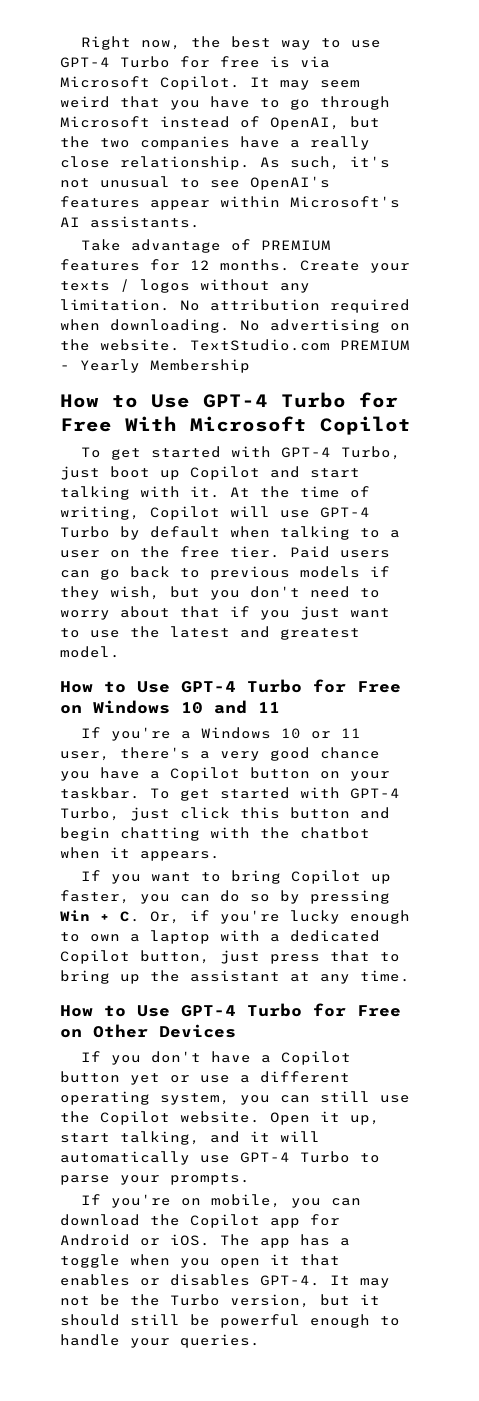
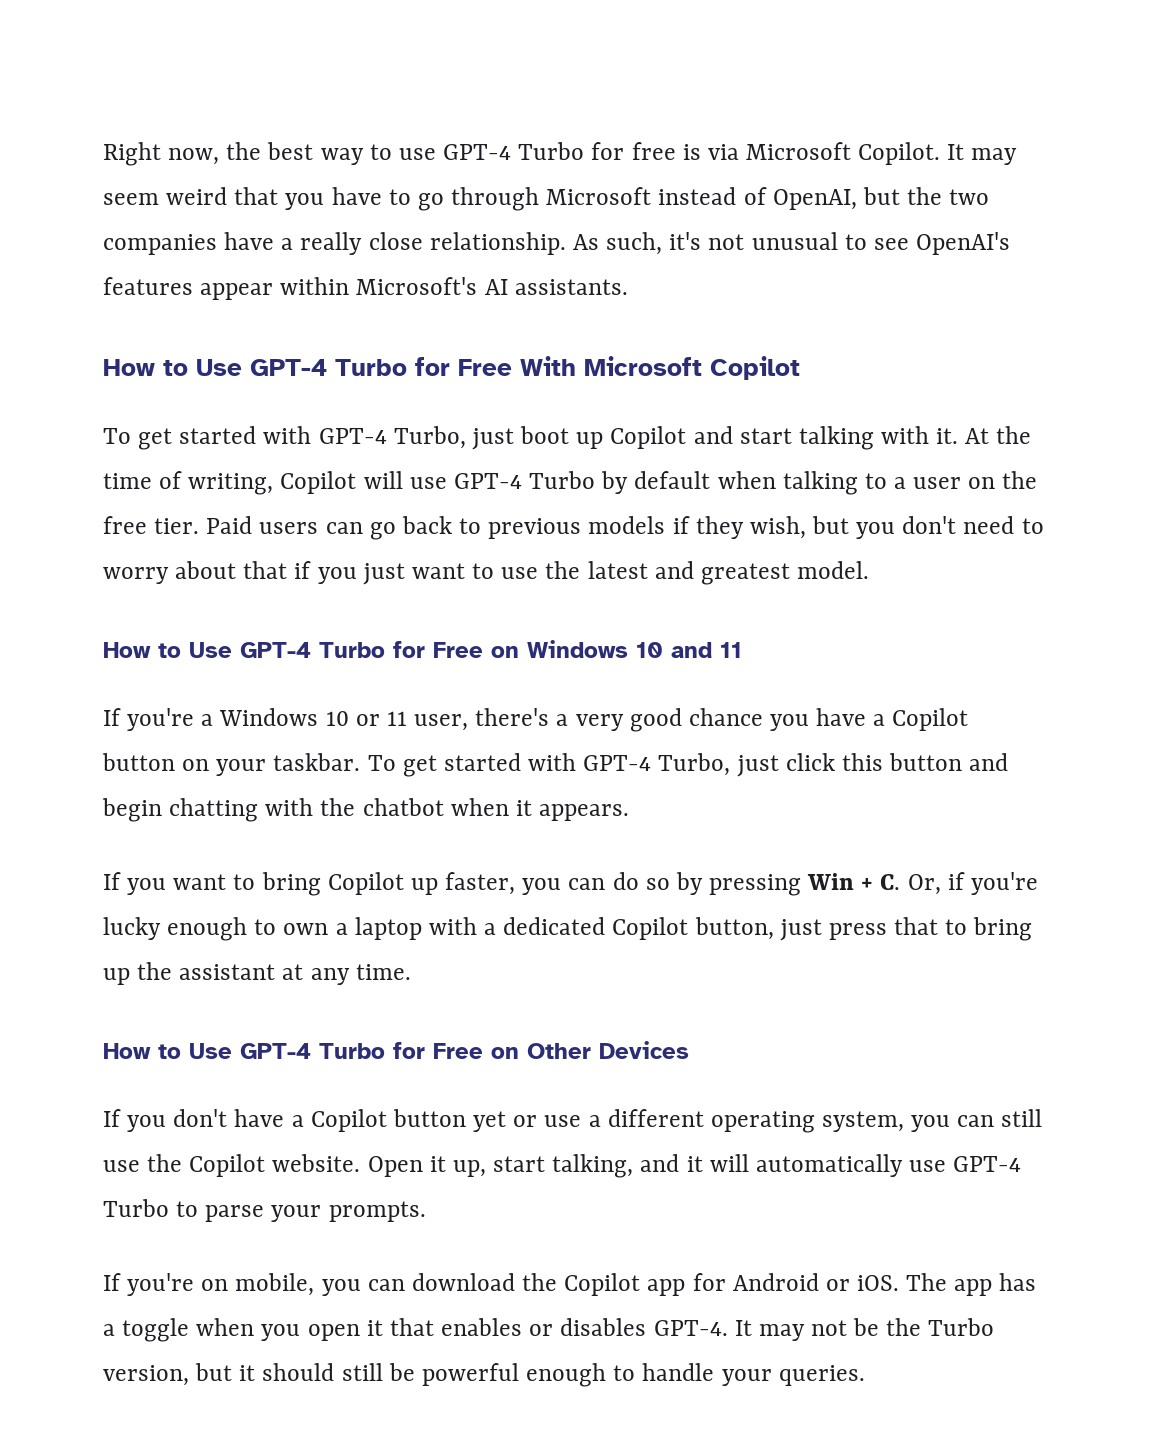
[80,239,331,253] [60,259,410,273] [60,279,310,293] [60,299,410,313] [60,319,410,333] [60,339,410,351] [60,359,250,373] // Take advantage of PREMIUM features for 12 months. Create your texts / logos without any limitation. No attribution required when downloading. No advertising on the website. TextStudio.com PREMIUM - Yearly Membership -> (628, 287) none

